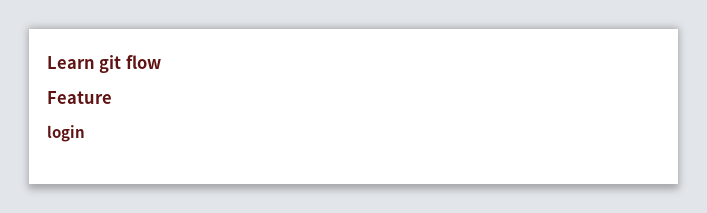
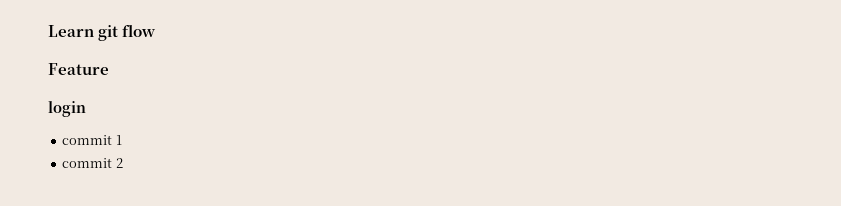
(85, 133) none -> [62,135,122,145] [62,158,123,168] // commit 1 // commit 2

